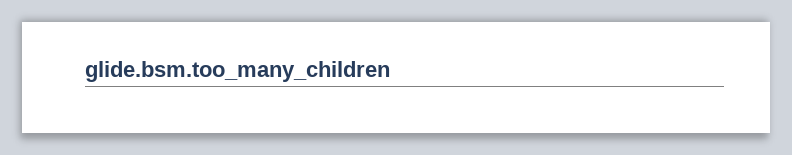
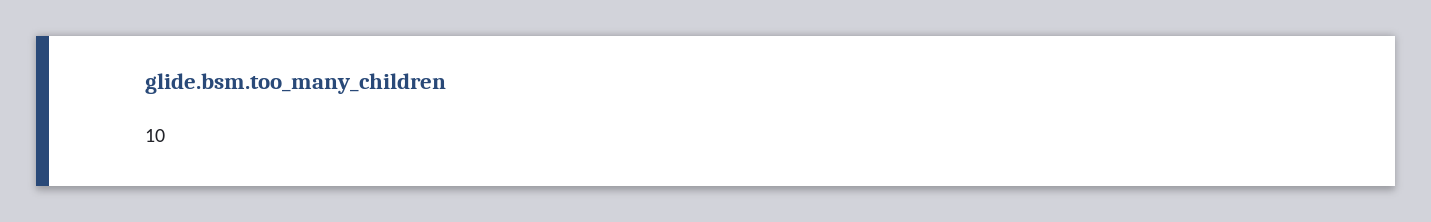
(390, 71) none -> [145,129,165,142] // 10

